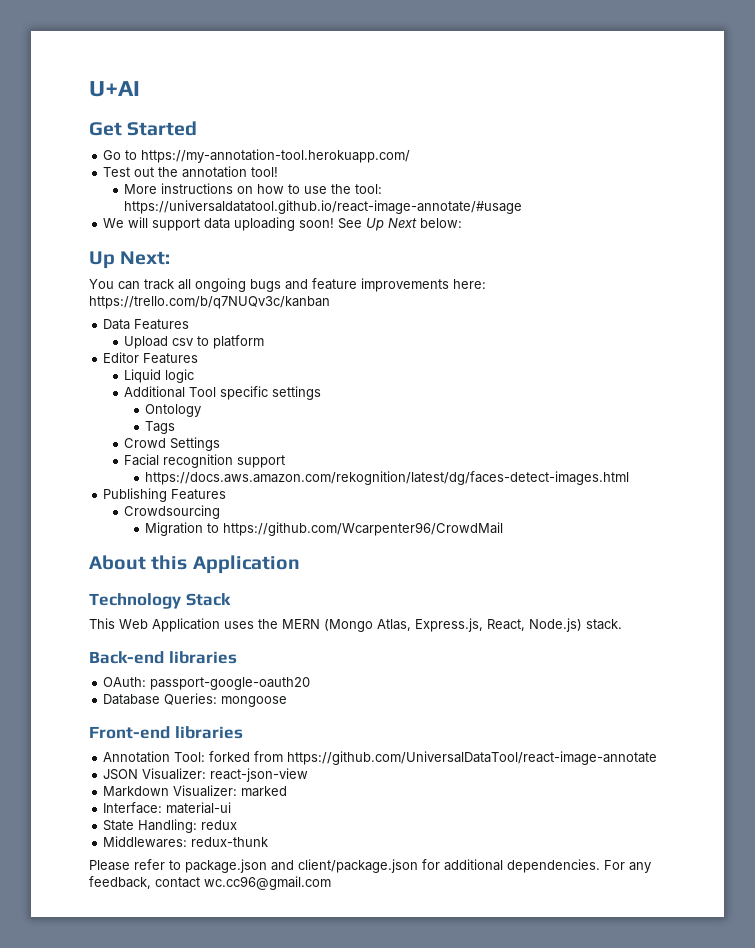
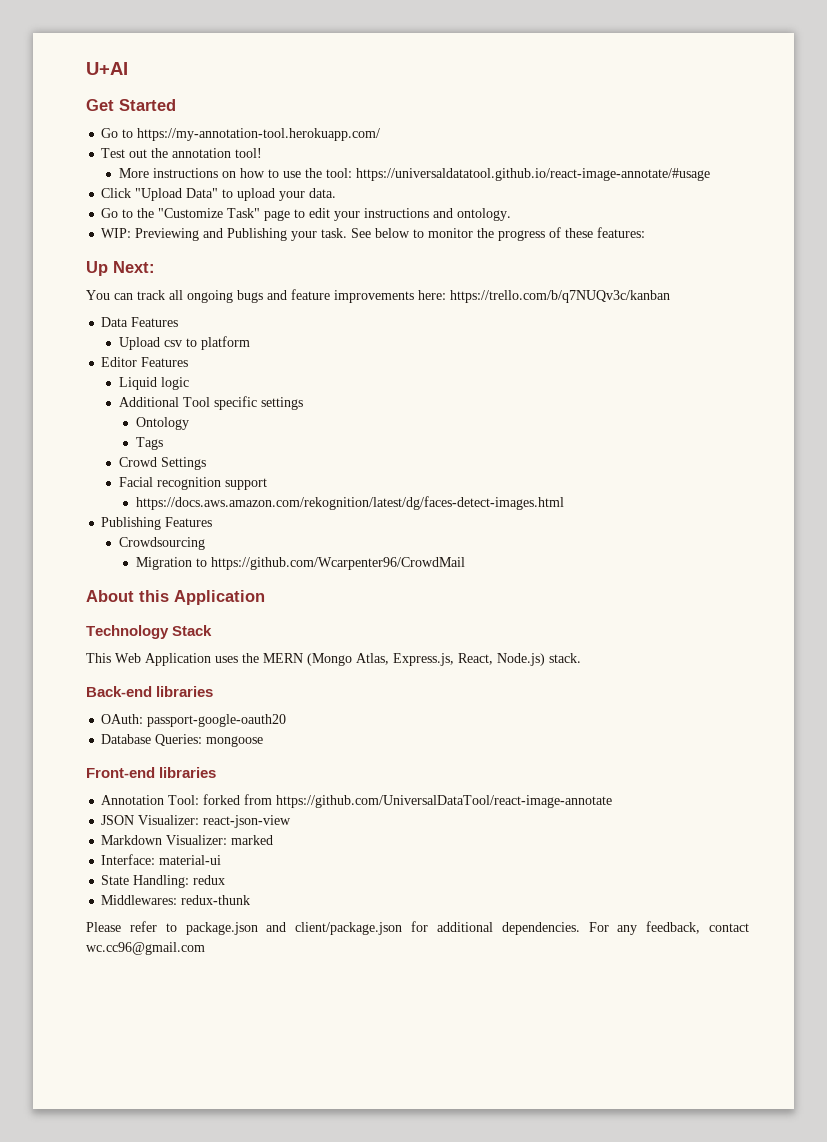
[103,217,463,231] We will support data uploading soon! See Up Next below: -> [101,188,337,201] [101,208,512,221] [101,227,646,241] Click "Upload Data" to upload your data. // Go to the "Customize Task" page to edit your instructions and ontology. // WIP: Previewing and Publishing your task. See below to monitor the progress of these features:

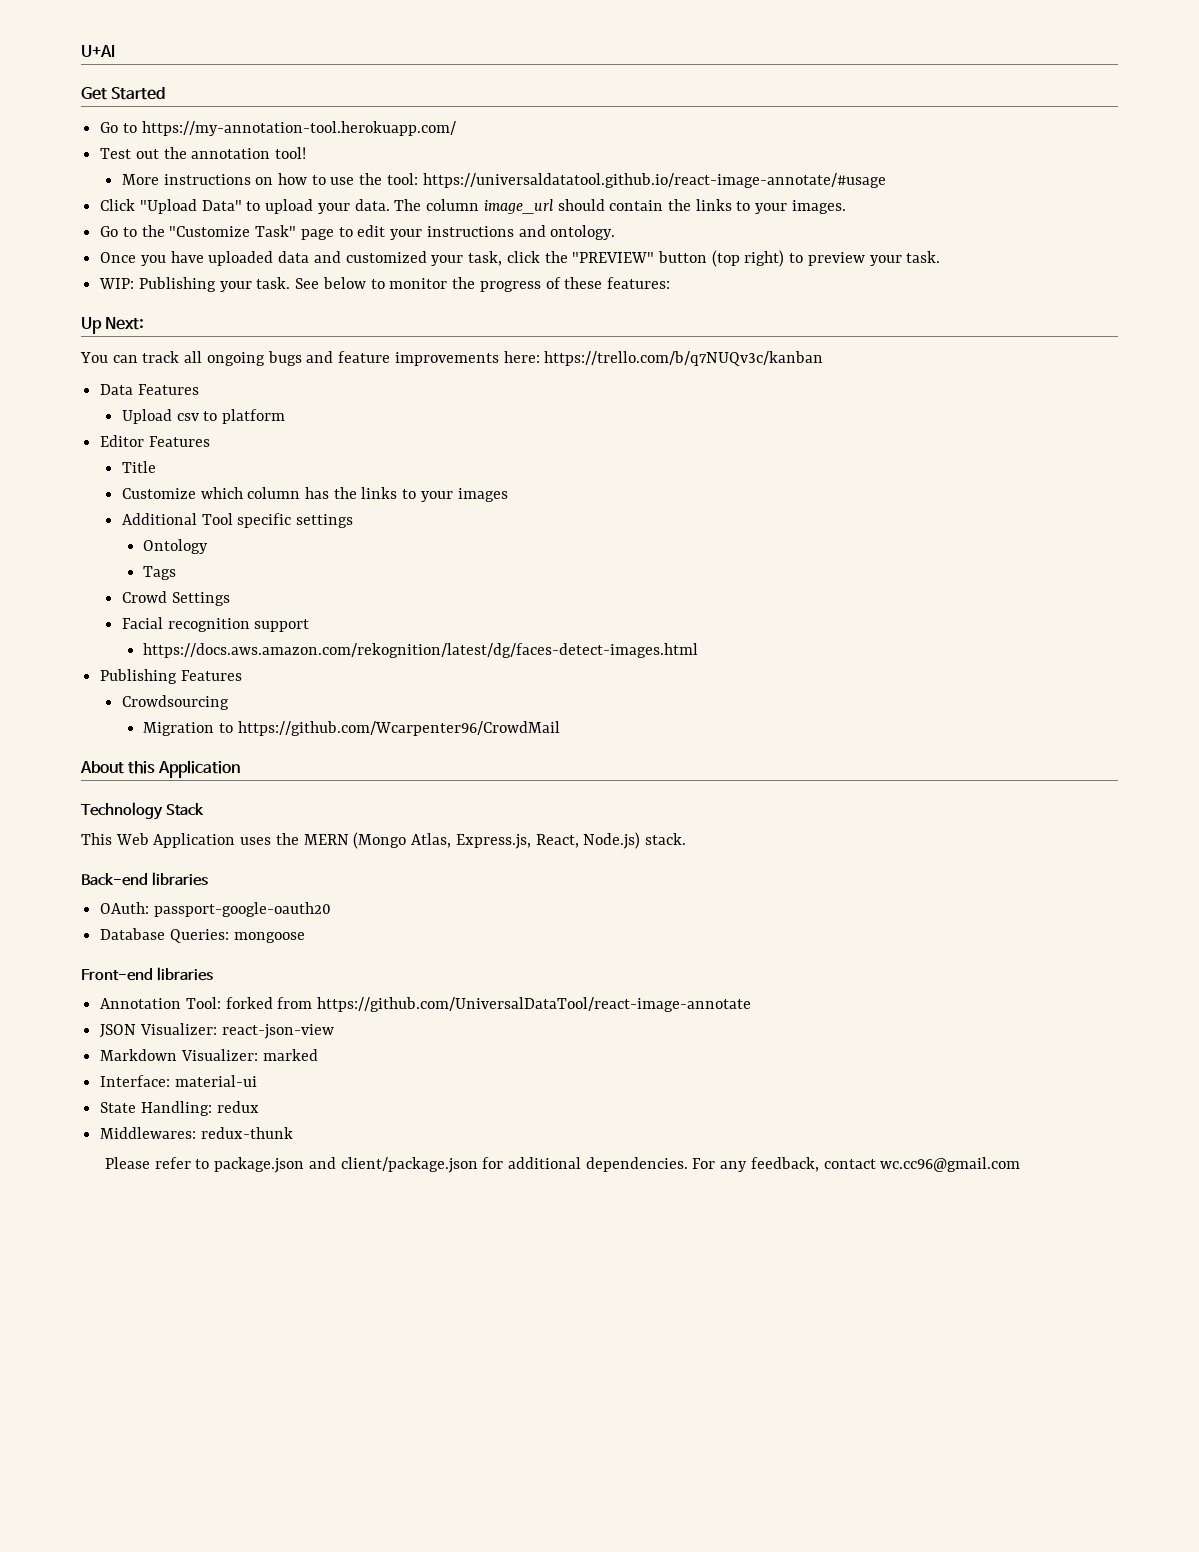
(337, 193) none -> [394,199,846,214] The column image_url should contain the links to your images.
(512, 214) none -> [100,250,941,267] // Once you have uploaded data and customized your task, click the "PREVIEW" button (top right) to preview your task.
[135,228,224,241] Previewing and -> (135, 283) none
[118,377,189,390] Liquid logic -> [121,461,156,473] [121,487,508,502] Title // Customize which column has the links to your images

